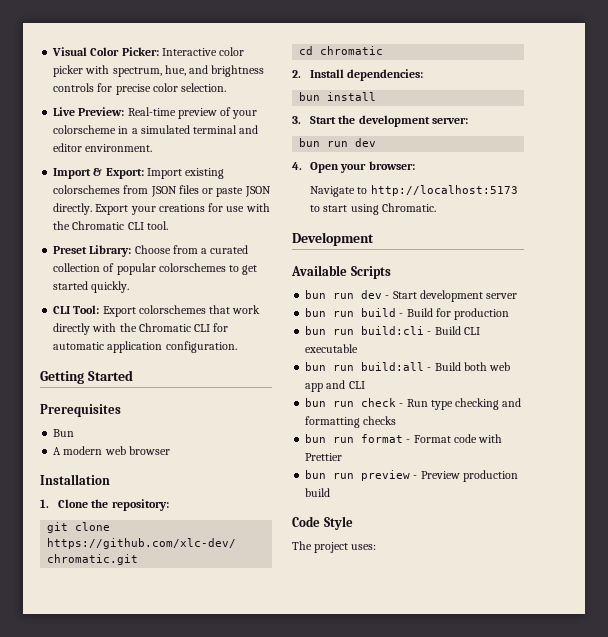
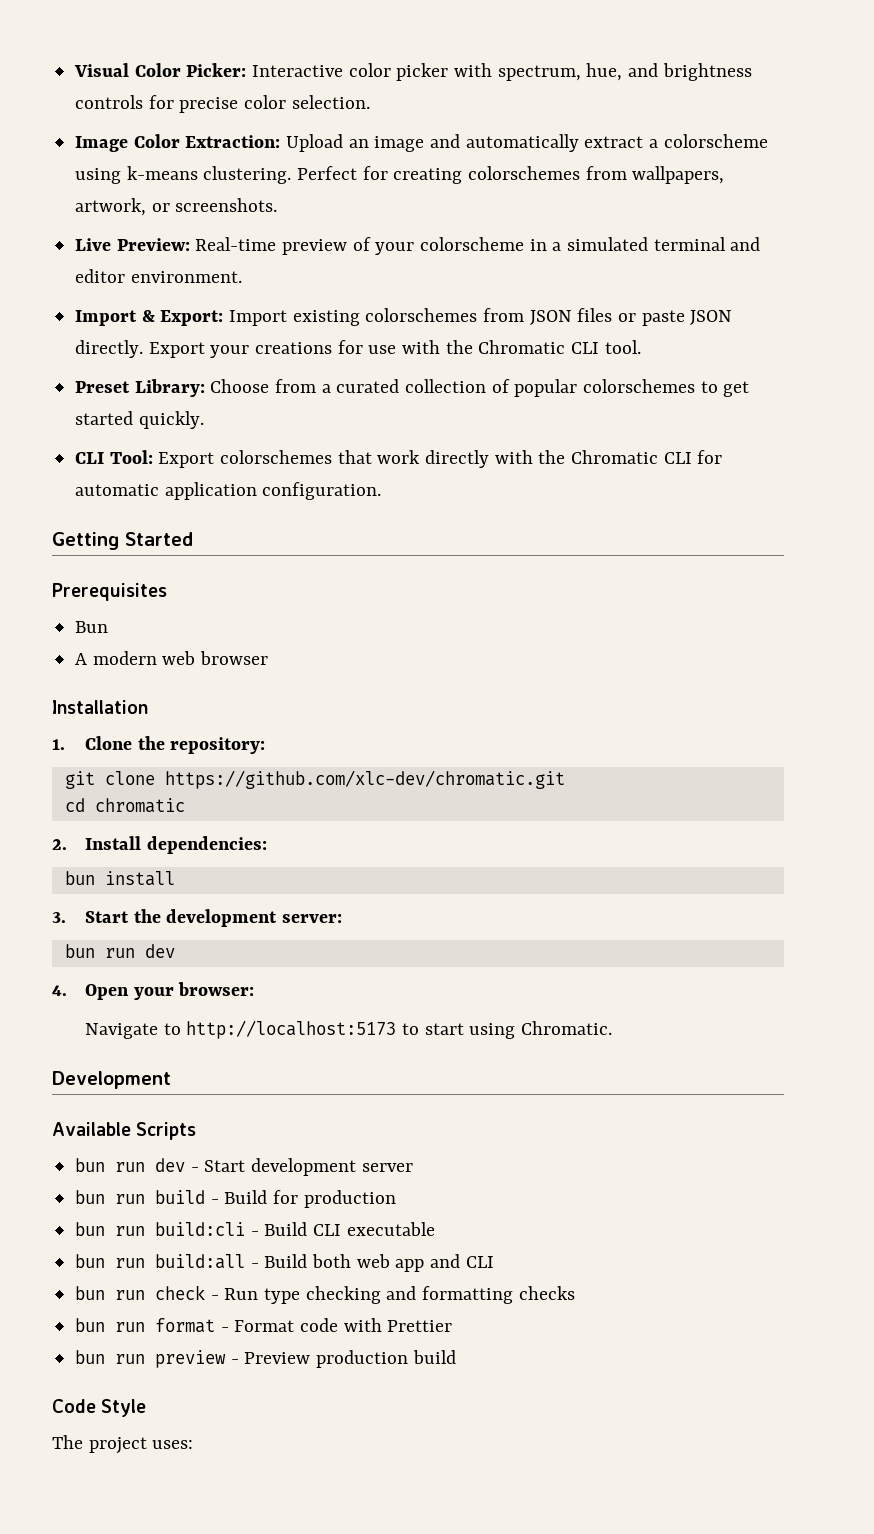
(227, 87) none -> [75,134,768,152] [75,166,725,184] [75,198,278,216] // Image Color Extraction: Upload an image and automatically extract a colorscheme using k-means clustering. Perfect for creating colorschemes from wallpapers, artwork, or screenshots.

